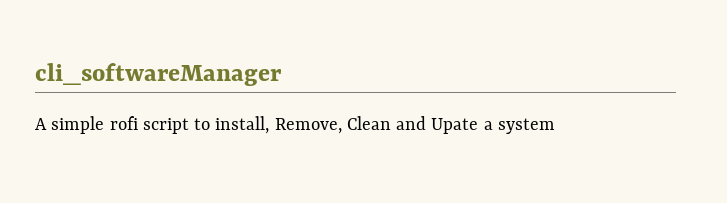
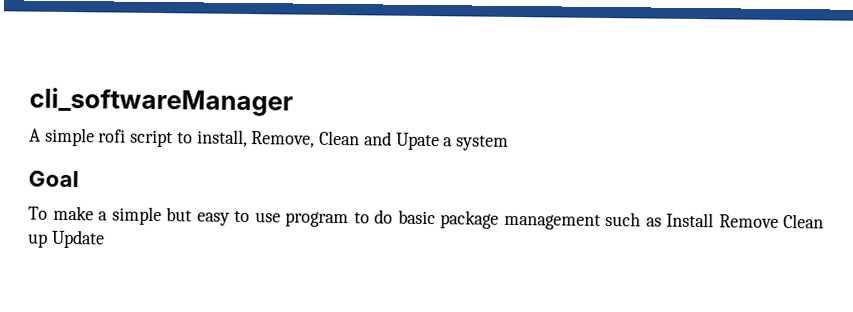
(555, 126) none -> [28,170,79,188] [28,205,824,230] [27,229,105,249] // Goal // To make a simple but easy to use program to do basic package management such as Install Remove Clean up Update

